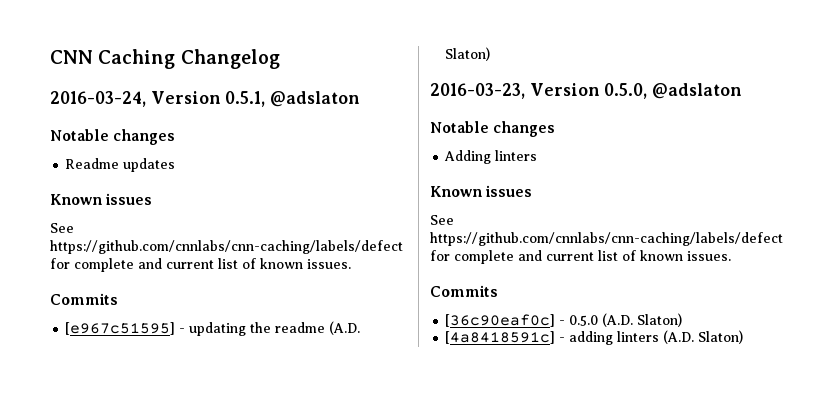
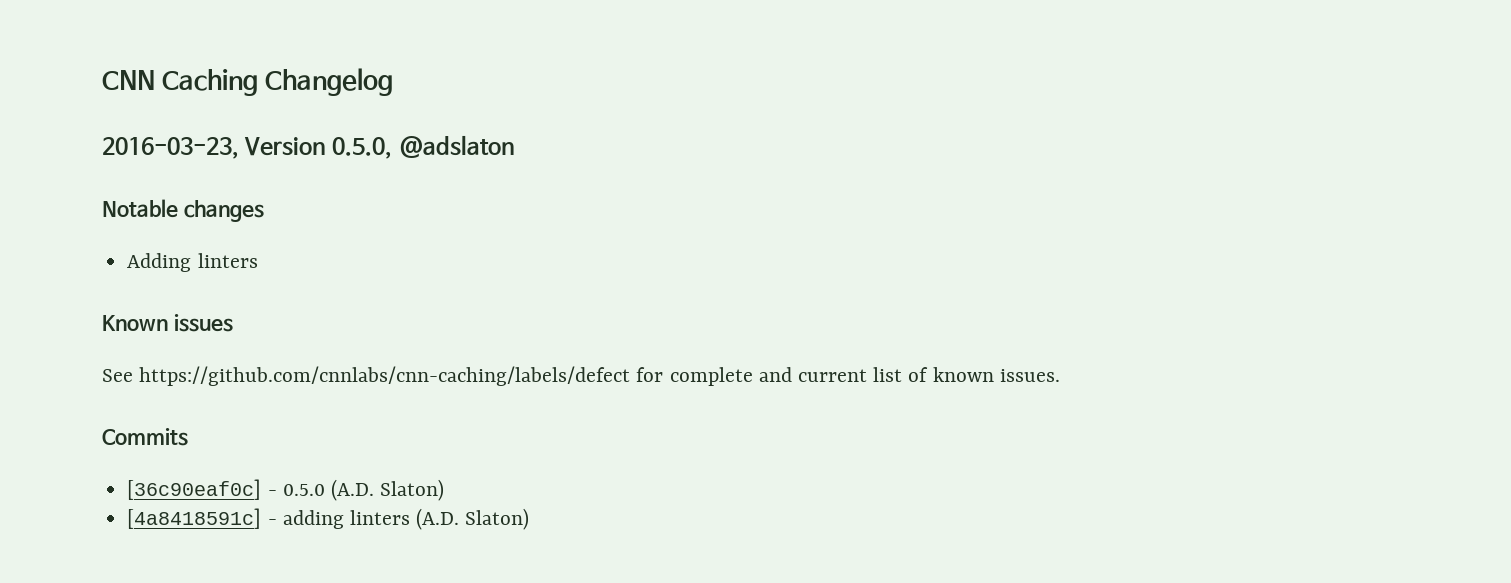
[50,91,361,107] [50,129,176,145] [65,158,176,172] [50,193,153,205] [50,223,74,233] [50,240,403,254] [50,258,351,272] [50,293,118,305] [65,321,361,336] [445,47,491,61] // 2016-03-24, Version 0.5.1, @adslaton // Notable changes // Readme updates // Known issues // See https://github.com/cnnlabs/cnn-caching/labels/defect for complete and current list of known issues. // Commits // [e967c51595] - updating the readme (A.D. Slaton) -> (393, 82) none

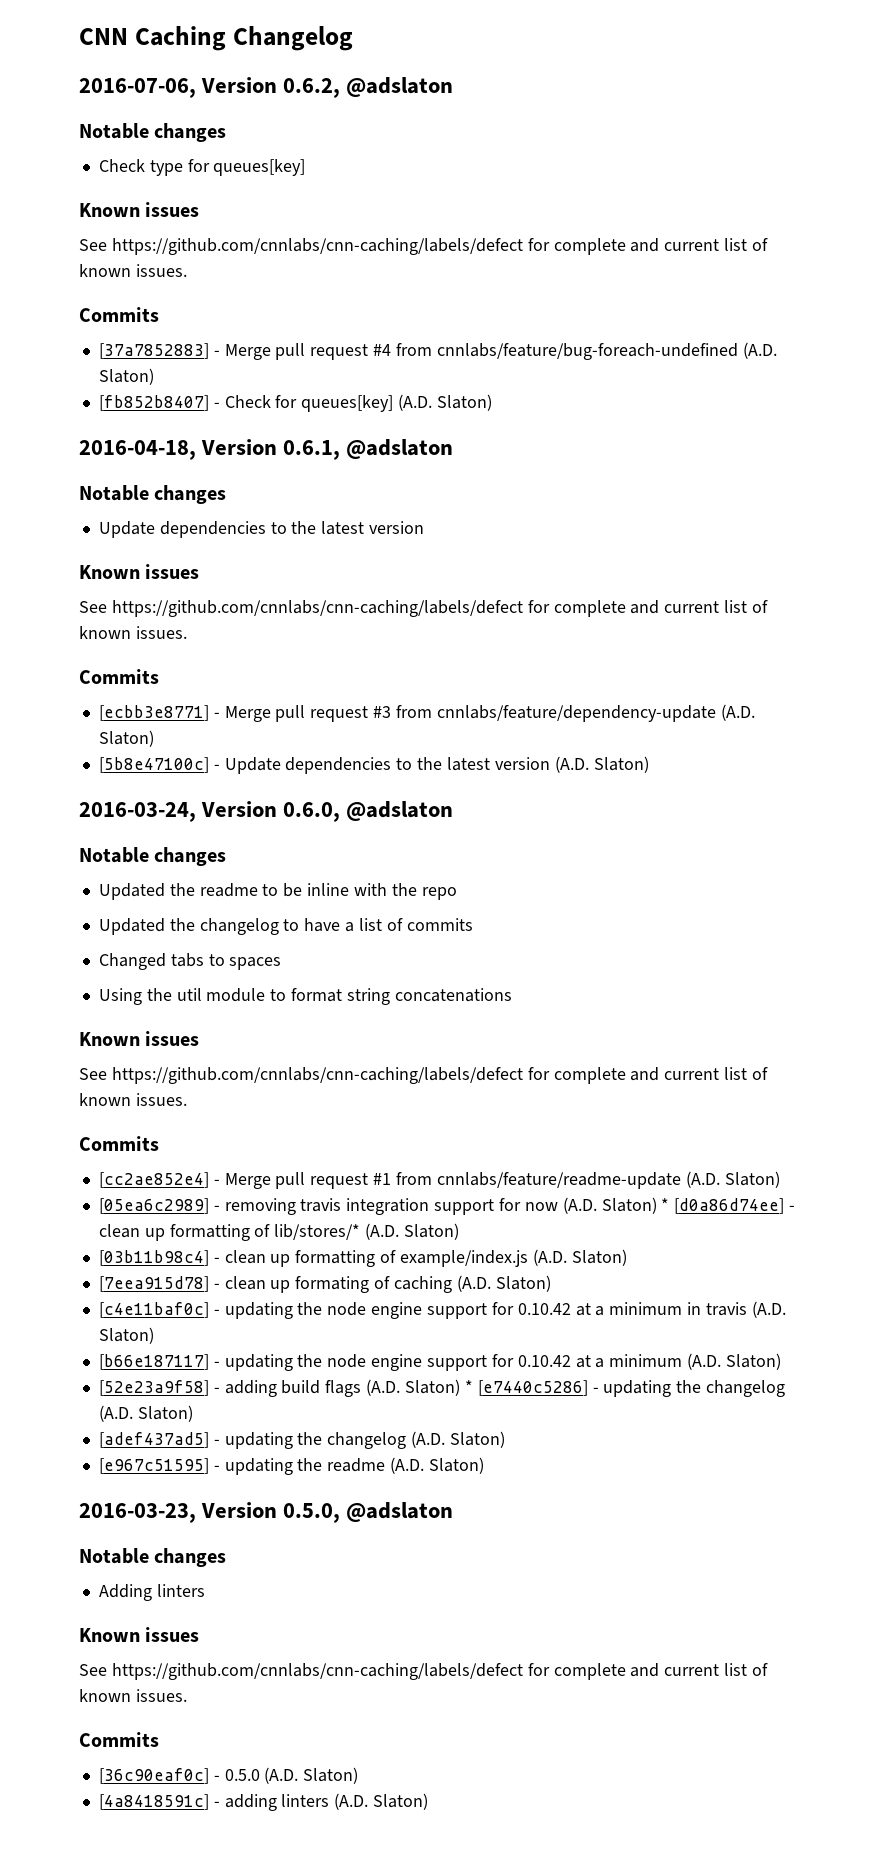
(393, 82) none -> [79,77,454,98] [79,123,227,142] [98,159,306,176] [79,202,200,217] [79,238,769,255] [79,264,187,277] [79,307,159,322] [98,342,777,360] [98,368,154,385] [98,394,492,412] [79,439,454,460] [79,485,227,504] [98,521,425,538] [79,564,200,579] [79,600,769,617] [79,626,187,639] [79,669,159,684] [98,704,755,722] [98,730,154,747] [98,756,649,774] [79,801,454,822] [79,847,227,866] [98,883,457,900] [98,918,473,935] [98,953,282,970] [98,988,512,1005] [79,1031,200,1046] [79,1067,769,1084] [79,1093,187,1106] [79,1136,159,1151] [98,1171,780,1189] [98,1197,796,1215] [98,1223,459,1241] [98,1249,627,1267] [98,1275,551,1293] [98,1301,786,1319] [98,1327,154,1344] [98,1353,781,1371] [98,1379,786,1397] [98,1405,193,1422] [98,1431,505,1449] [98,1457,484,1475] // 2016-07-06, Version 0.6.2, @adslaton // Notable changes // Check type for queues[key] // Known issues // See https://github.com/cnnlabs/cnn-caching/labels/defect for complete and current list of known issues. // Commits // [37a7852883] - Merge pull request #4 from cnnlabs/feature/bug-foreach-undefined (A.D. Slaton) // [fb852b8407] - Check for queues[key] (A.D. Slaton) // 2016-04-18, Version 0.6.1, @adslaton // Notable changes // Update dependencies to the latest version // Known issues // See https://github.com/cnnlabs/cnn-caching/labels/defect for complete and current list of known issues. // Commits // [ecbb3e8771] - Merge pull request #3 from cnnlabs/feature/dependency-update (A.D. Slaton) // [5b8e47100c] - Update dependencies to the latest version (A.D. Slaton) // 2016-03-24, Version 0.6.0, @adslaton // Notable changes // Updated the readme to be inline with the repo // Updated the changelog to have a list of commits // Changed tabs to spaces // Using the util module to format string concatenations // Known issues // See https://github.com/cnnlabs/cnn-caching/labels/defect for complete and current list of known issues. // Commits // [cc2ae852e4] - Merge pull request #1 from cnnlabs/feature/readme-update (A.D. Slaton) // [05ea6c2989] - removing travis integration support for now (A.D. Slaton) * [d0a86d74ee] - clean up formatting of lib/stores/* (A.D. Slaton) // [03b11b98c4] - clean up formatting of example/index.js (A.D. Slaton) // [7eea915d78] - clean up formating of caching (A.D. Slaton) // [c4e11baf0c] - updating the node engine support for 0.10.42 at a minimum in travis (A.D. Slaton) // [b66e187117] - updating the node engine support for 0.10.42 at a minimum (A.D. Slaton) // [52e23a9f58] - adding build flags (A.D. Slaton) * [e7440c5286] - updating the changelog (A.D. Slaton) // [adef437ad5] - updating the changelog (A.D. Slaton) // [e967c51595] - updating the readme (A.D. Slaton)

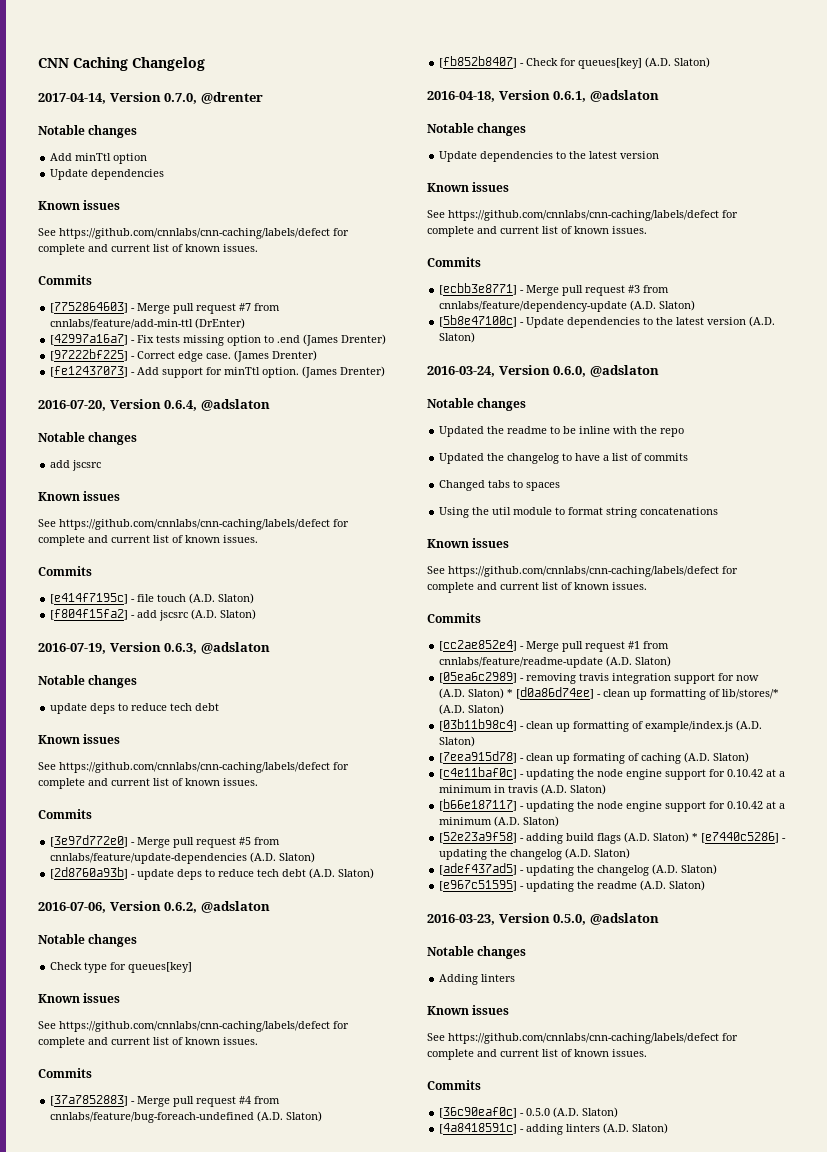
(353, 38) none -> [38,92,263,104] [38,125,138,138] [50,153,148,164] [50,169,165,180] [38,200,121,210] [38,228,349,239] [38,244,258,255] [38,275,92,285] [50,302,281,314] [50,318,246,329] [50,334,387,346] [50,349,318,362] [50,366,386,378] [38,399,270,411] [38,432,138,445] [50,460,102,471] [38,491,121,501] [38,519,349,530] [38,535,258,546] [38,566,92,576] [50,593,255,604] [50,609,257,621] [38,642,270,654] [38,675,138,688] [50,703,220,714] [38,734,121,744] [38,762,349,773] [38,778,258,789] [38,809,92,819] [50,835,281,848] [50,852,316,864] [50,867,375,880] // 2017-04-14, Version 0.7.0, @drenter // Notable changes // Add minTtl option // Update dependencies // Known issues // See https://github.com/cnnlabs/cnn-caching/labels/defect for complete and current list of known issues. // Commits // [7752864603] - Merge pull request #7 from cnnlabs/feature/add-min-ttl (DrEnter) // [42997a16a7] - Fix tests missing option to .end (James Drenter) // [97222bf225] - Correct edge case. (James Drenter) // [fe12437073] - Add support for minTtl option. (James Drenter) // 2016-07-20, Version 0.6.4, @adslaton // Notable changes // add jscsrc // Known issues // See https://github.com/cnnlabs/cnn-caching/labels/defect for complete and current list of known issues. // Commits // [e414f7195c] - file touch (A.D. Slaton) // [f804f15fa2] - add jscsrc (A.D. Slaton) // 2016-07-19, Version 0.6.3, @adslaton // Notable changes // update deps to reduce tech debt // Known issues // See https://github.com/cnnlabs/cnn-caching/labels/defect for complete and current list of known issues. // Commits // [3e97d772e0] - Merge pull request #5 from cnnlabs/feature/update-dependencies (A.D. Slaton) // [2d8760a93b] - update deps to reduce tech debt (A.D. Slaton)

